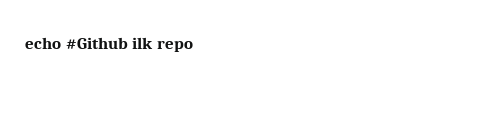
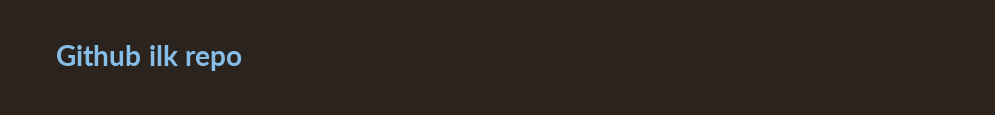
[25,37,128,49] echo #Github -> [56,45,141,66] Github

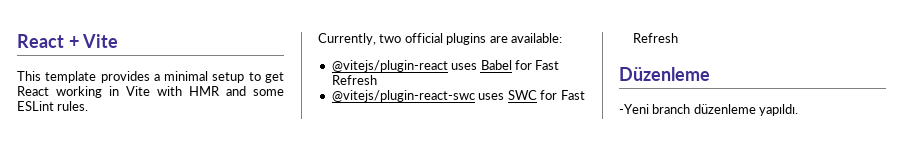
[56,45,243,71] Github ilk repo -> [17,34,119,48] [17,71,284,83] [17,86,284,98] [17,101,89,111] [318,33,562,45] [331,60,560,72] [331,75,377,85] [331,90,585,102] [632,33,678,43] [619,67,710,81] [619,104,799,116] React + Vite // This template provides a minimal setup to get React working in Vite with HMR and some ESLint rules. // Currently, two official plugins are available: // @vitejs/plugin-react uses Babel for Fast Refresh // @vitejs/plugin-react-swc uses SWC for Fast Refresh // Düzenleme // -Yeni branch düzenleme yapıldı.

